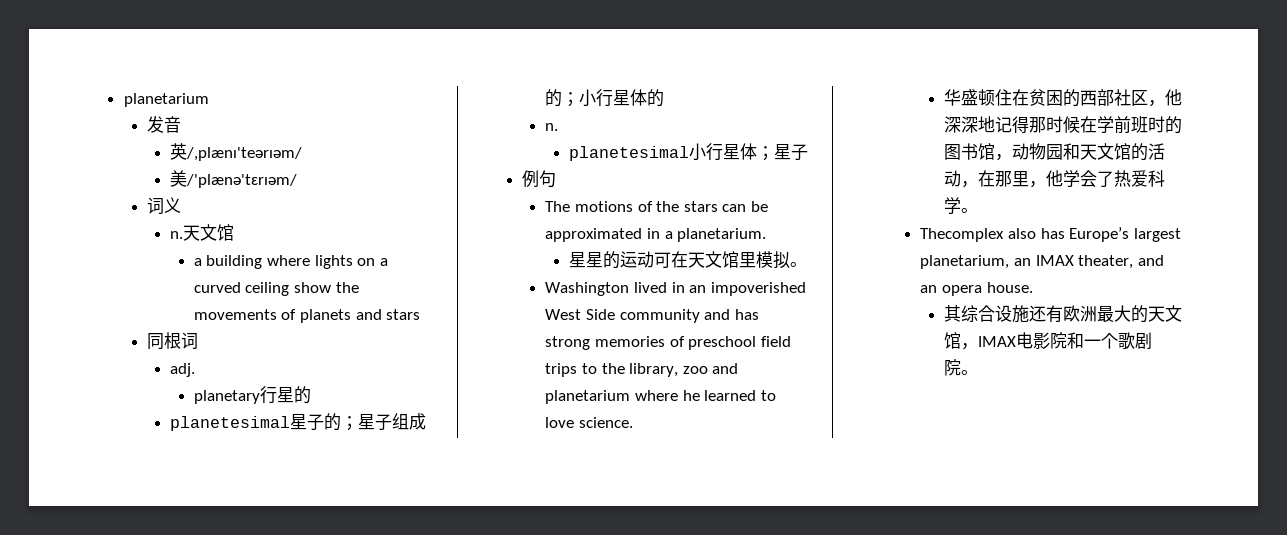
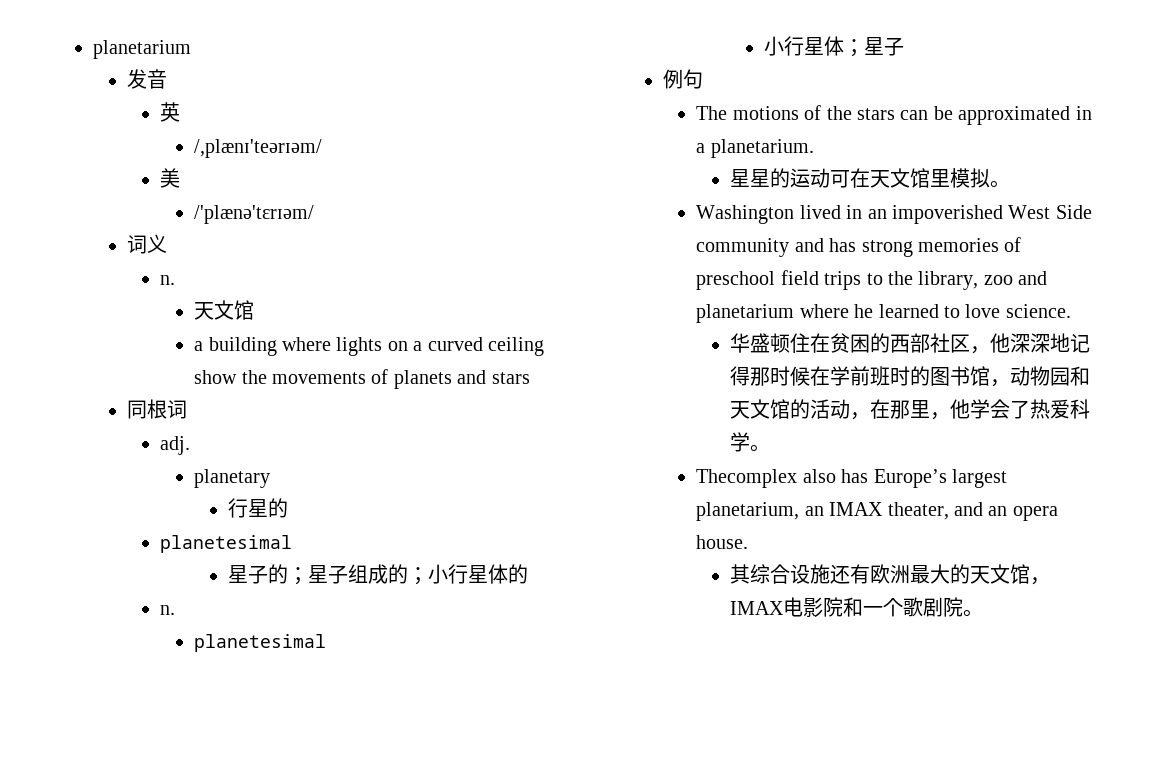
(188, 151) none -> (181, 112) //
(188, 178) none -> (181, 178) //
(184, 235) none -> (176, 280) //
(260, 397) none -> (271, 478) //
(291, 423) none -> (293, 544) //
(689, 153) none -> (327, 643) //

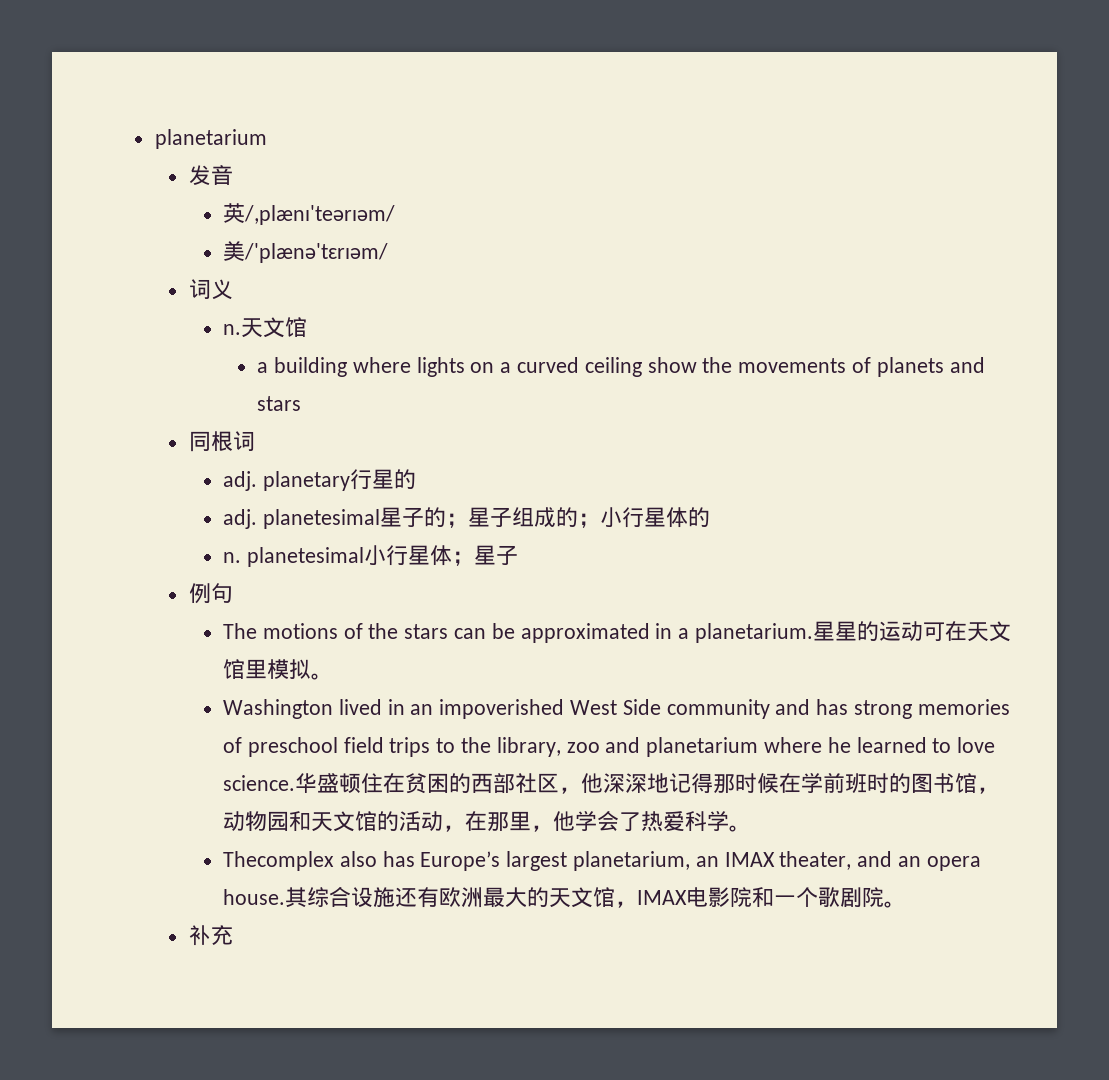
(181, 112) // -> (245, 213) none
(181, 178) // -> (245, 251) none
(176, 280) // -> (241, 329) none
(191, 445) // -> (257, 481) none
(271, 478) // -> (350, 481) none
[160,535,293,553] planetesimal // -> [222,509,380,529] adj. planetesimal
[194,634,327,652] // planetesimal // -> [246,547,364,567] planetesimal
(814, 148) // -> (813, 633) none
(1071, 311) // -> (295, 783) none
(749, 542) // -> (285, 897) none
(984, 613) none -> [188,925,233,946] // 补充

